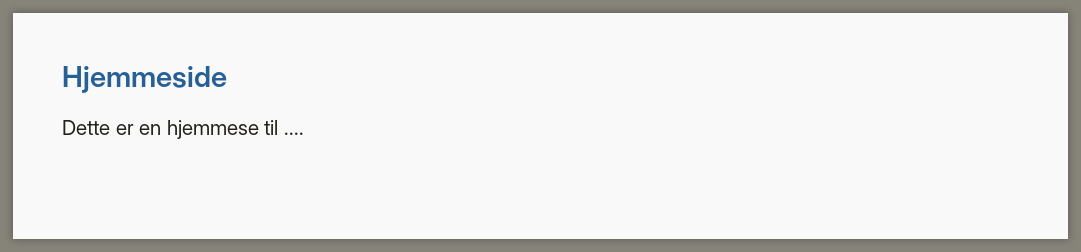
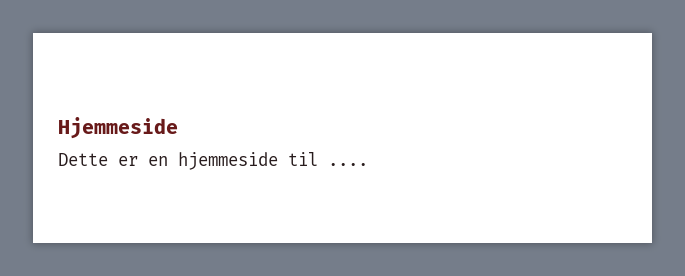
[166,120,259,139] hjemmese -> [178,152,278,170] hjemmeside

